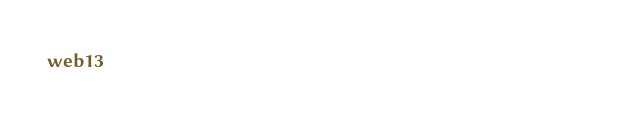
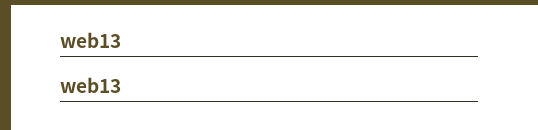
[47,53,104,68] web13 -> [60,32,121,48] [60,77,121,93] web13 // web13

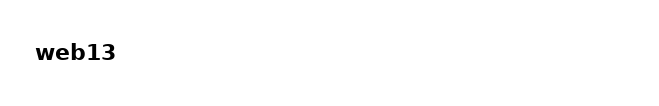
[60,32,121,48] [60,77,121,93] web13 // web13 -> [35,43,116,60] web13

